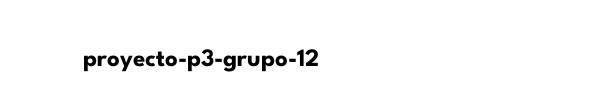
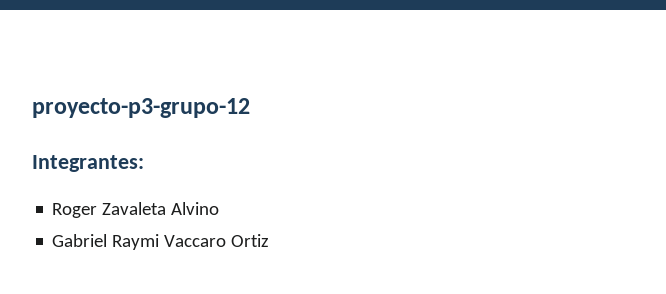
(319, 60) none -> [32,155,144,172] [52,202,220,218] [52,234,270,250] // Integrantes: // Roger Zavaleta Alvino // Gabriel Raymi Vaccaro Ortiz

